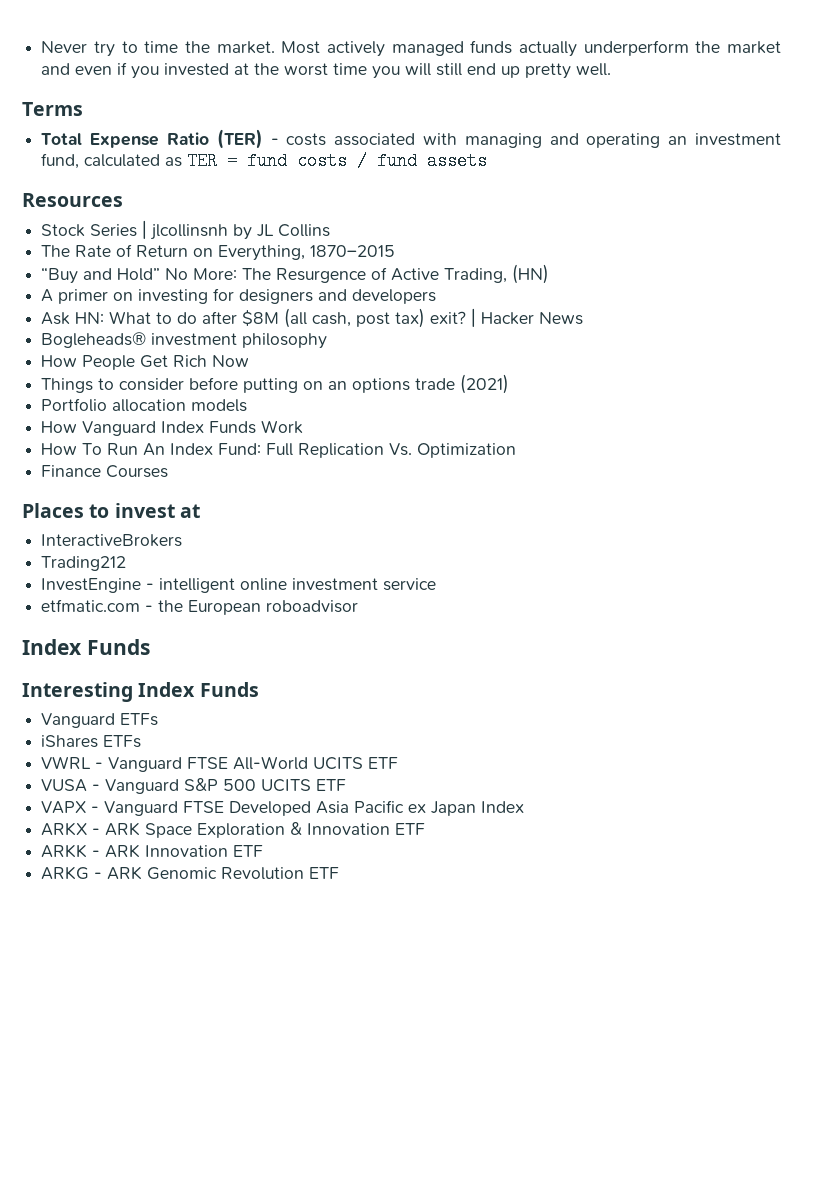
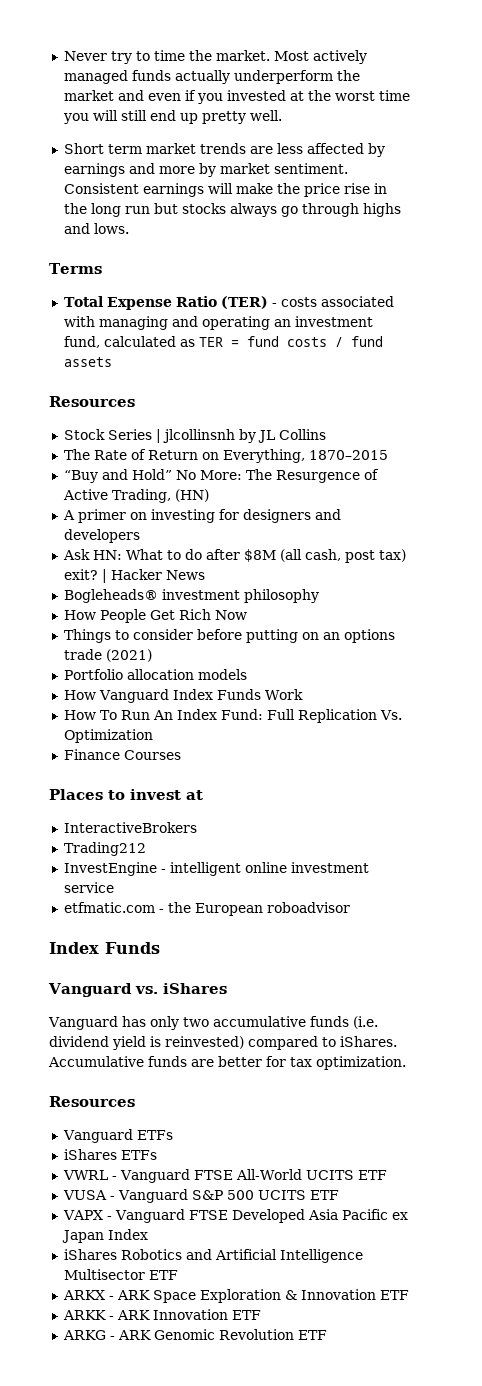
(612, 69) none -> [63,143,385,157] [63,163,348,177] [63,183,387,197] [63,203,401,217] [63,223,129,234] // Short term market trends are less affected by earnings and more by market sentiment. Consistent earnings will make the price rise in the long run but stocks always go through highs and lows.
[22,682,259,702] Interesting Index Funds -> [48,983,227,997] [48,1016,378,1030] [49,1036,397,1050] [48,1056,406,1070] [49,1096,135,1107] Vanguard vs. iShares // Vanguard has only two accumulative funds (i.e. dividend yield is reinvested) compared to iShares. Accumulative funds are better for tax optimization. // Resources
(525, 807) none -> [63,1249,363,1263] [63,1269,178,1280] // iShares Robotics and Artificial Intelligence Multisector ETF

